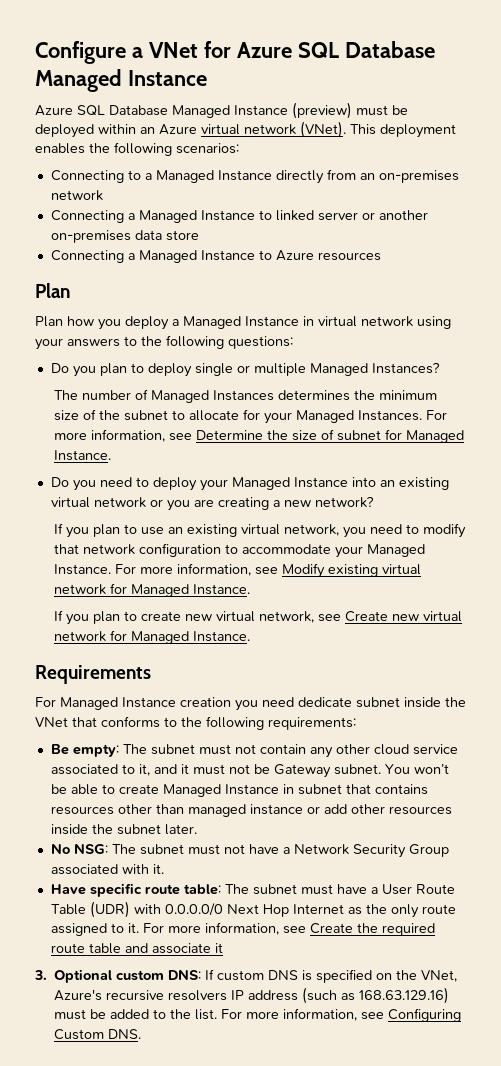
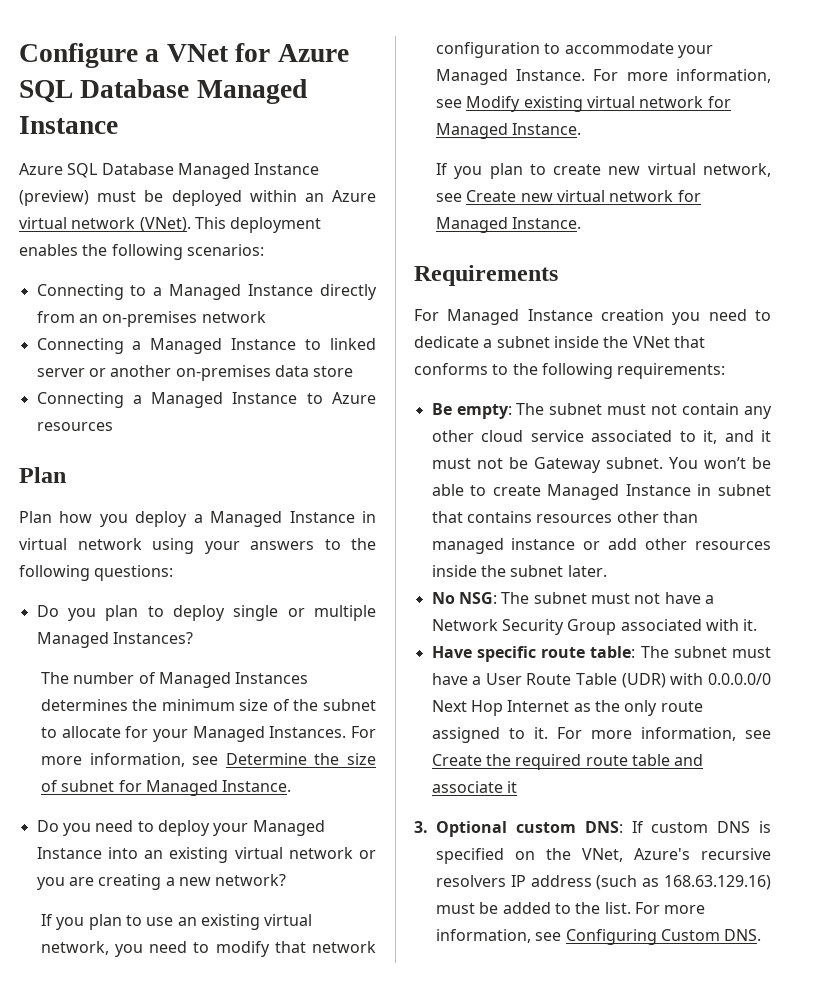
[298,697,352,707] dedicate -> [755,310,771,321] [414,336,493,348] to dedicate a

